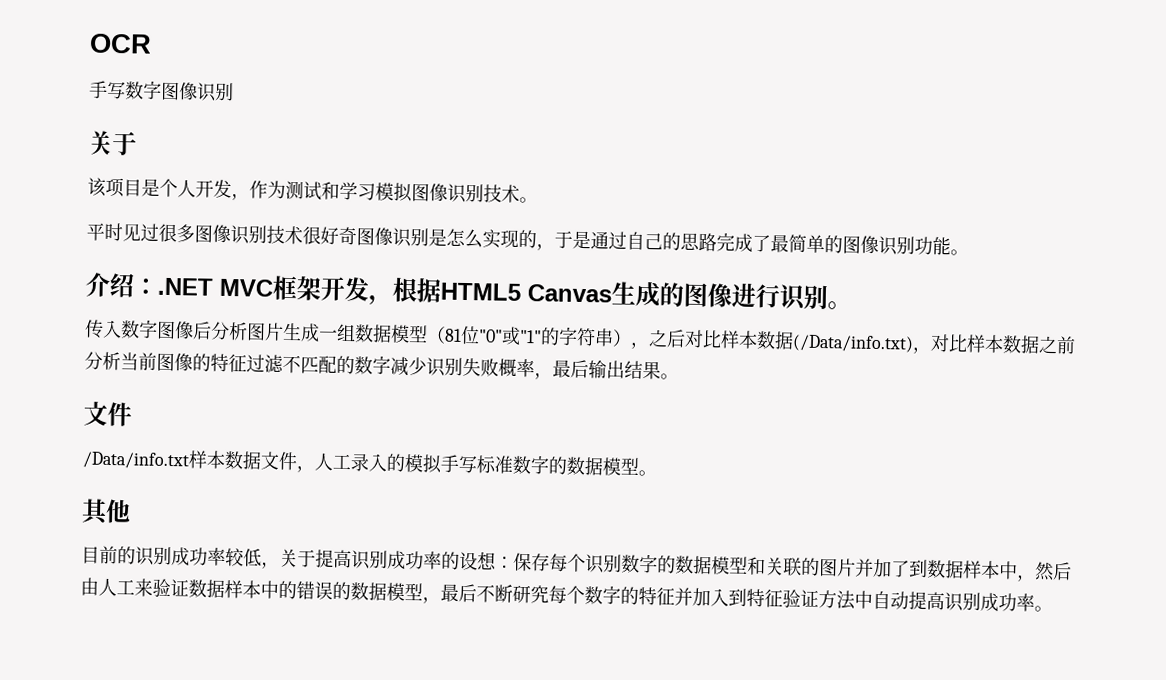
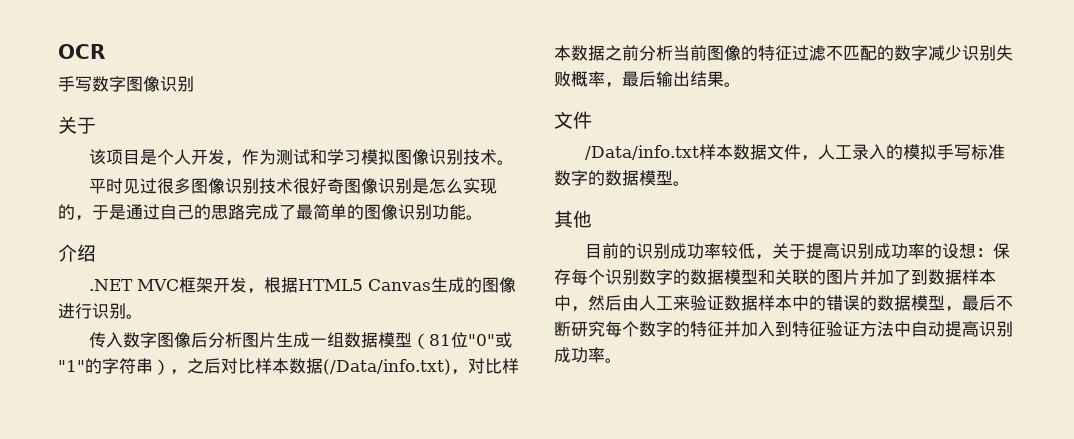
[133,278,158,295] ： -> (96, 253) //

